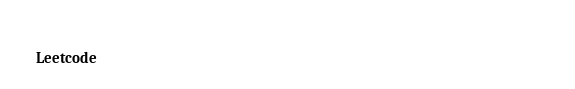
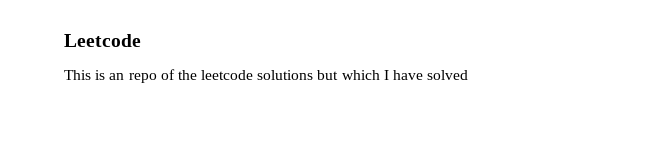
(97, 57) none -> [64,69,469,83] // This is an repo of the leetcode solutions but which I have solved

